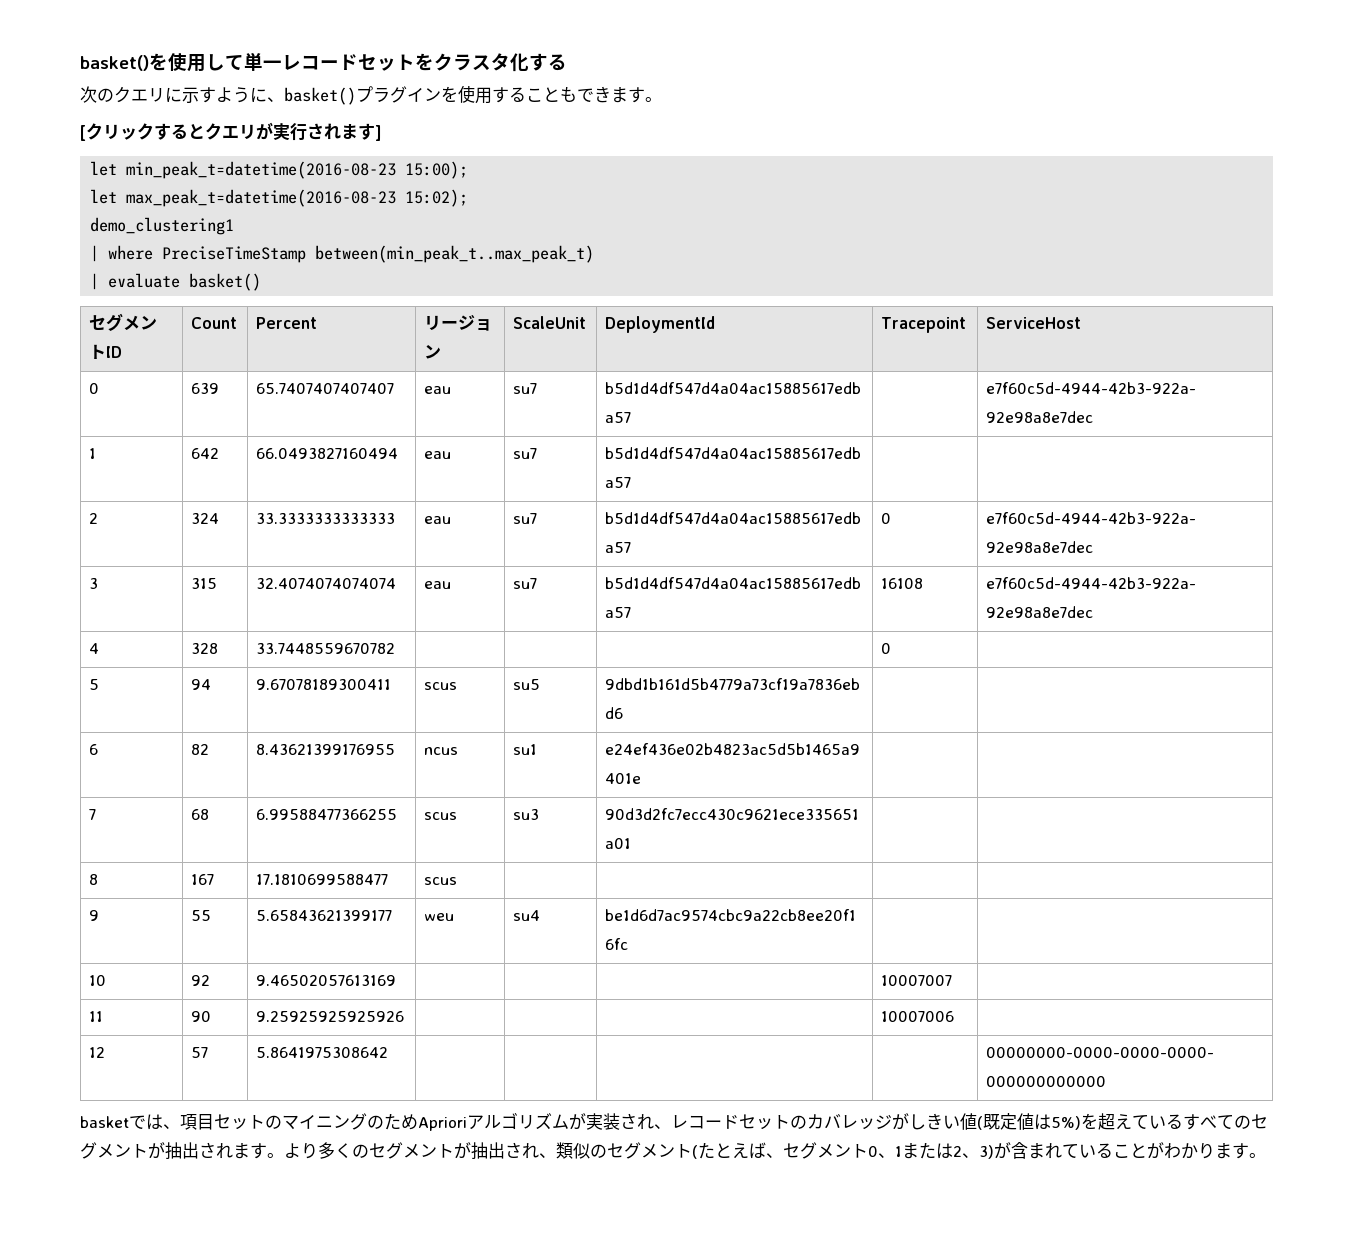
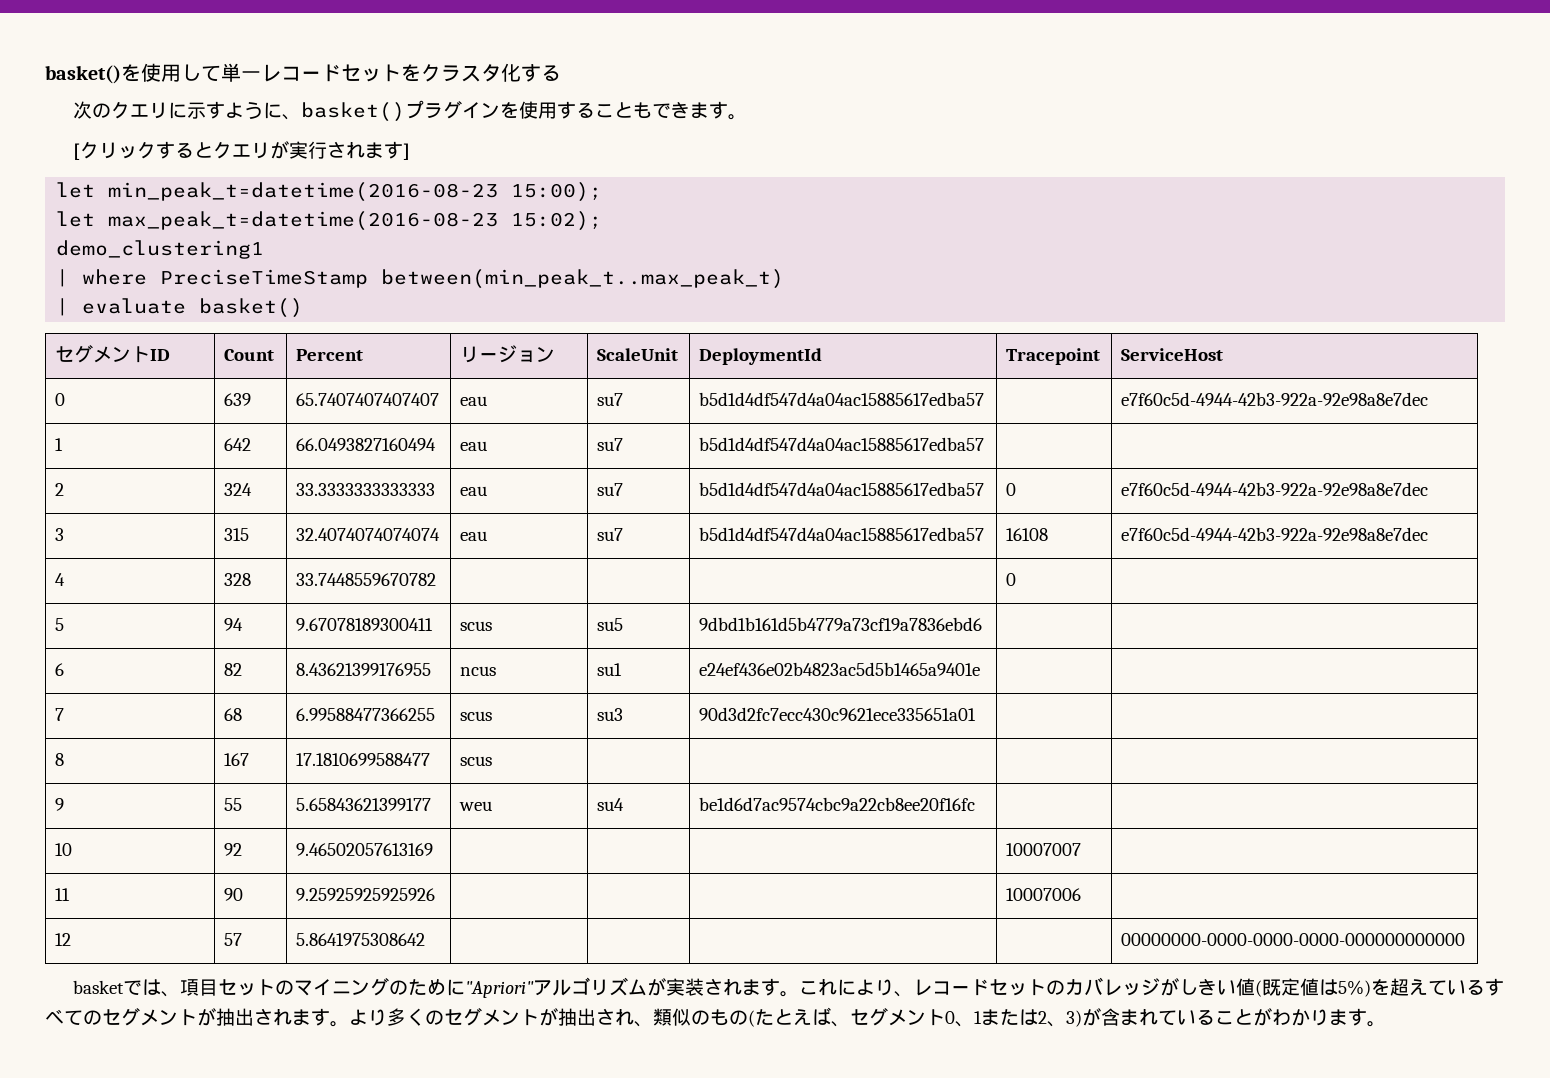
[418,1117,467,1131] Apriori -> [445,979,534,998] に"Apriori"
(654, 1122) none -> [741,978,894,997] ます。これにより
[607,1142,692,1159] セグメント -> [710,1009,748,1026] もの

